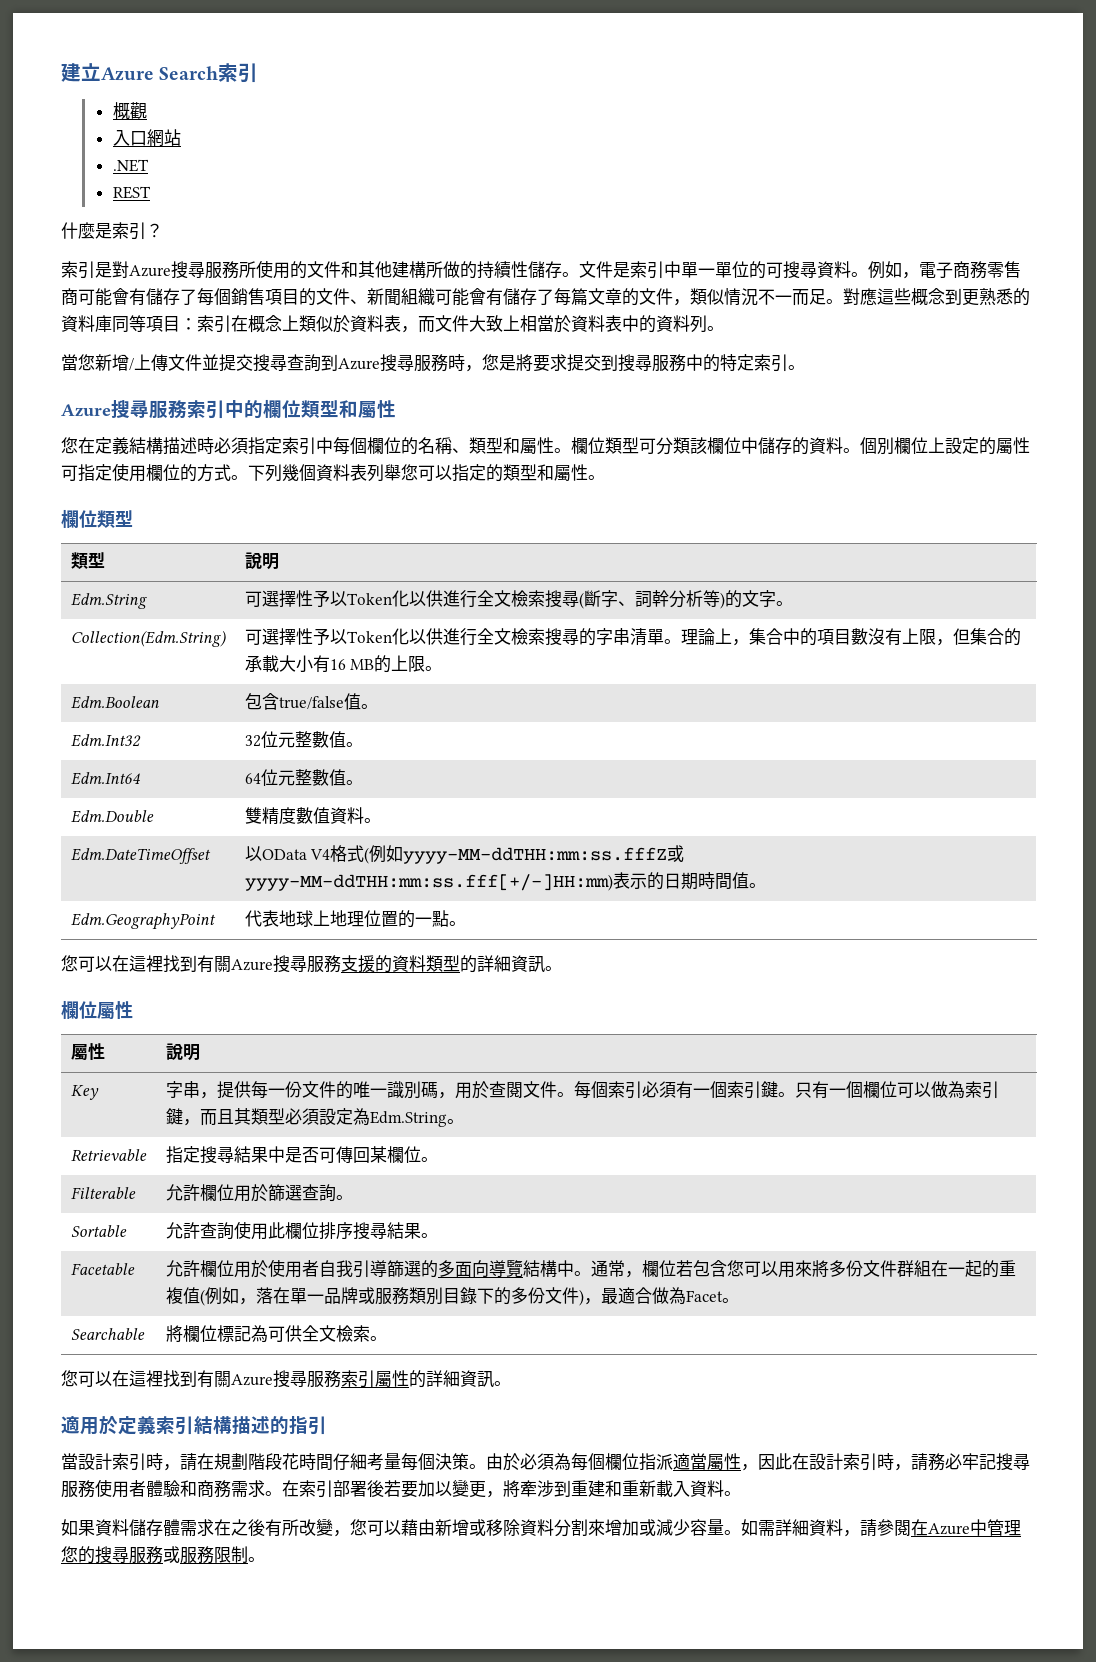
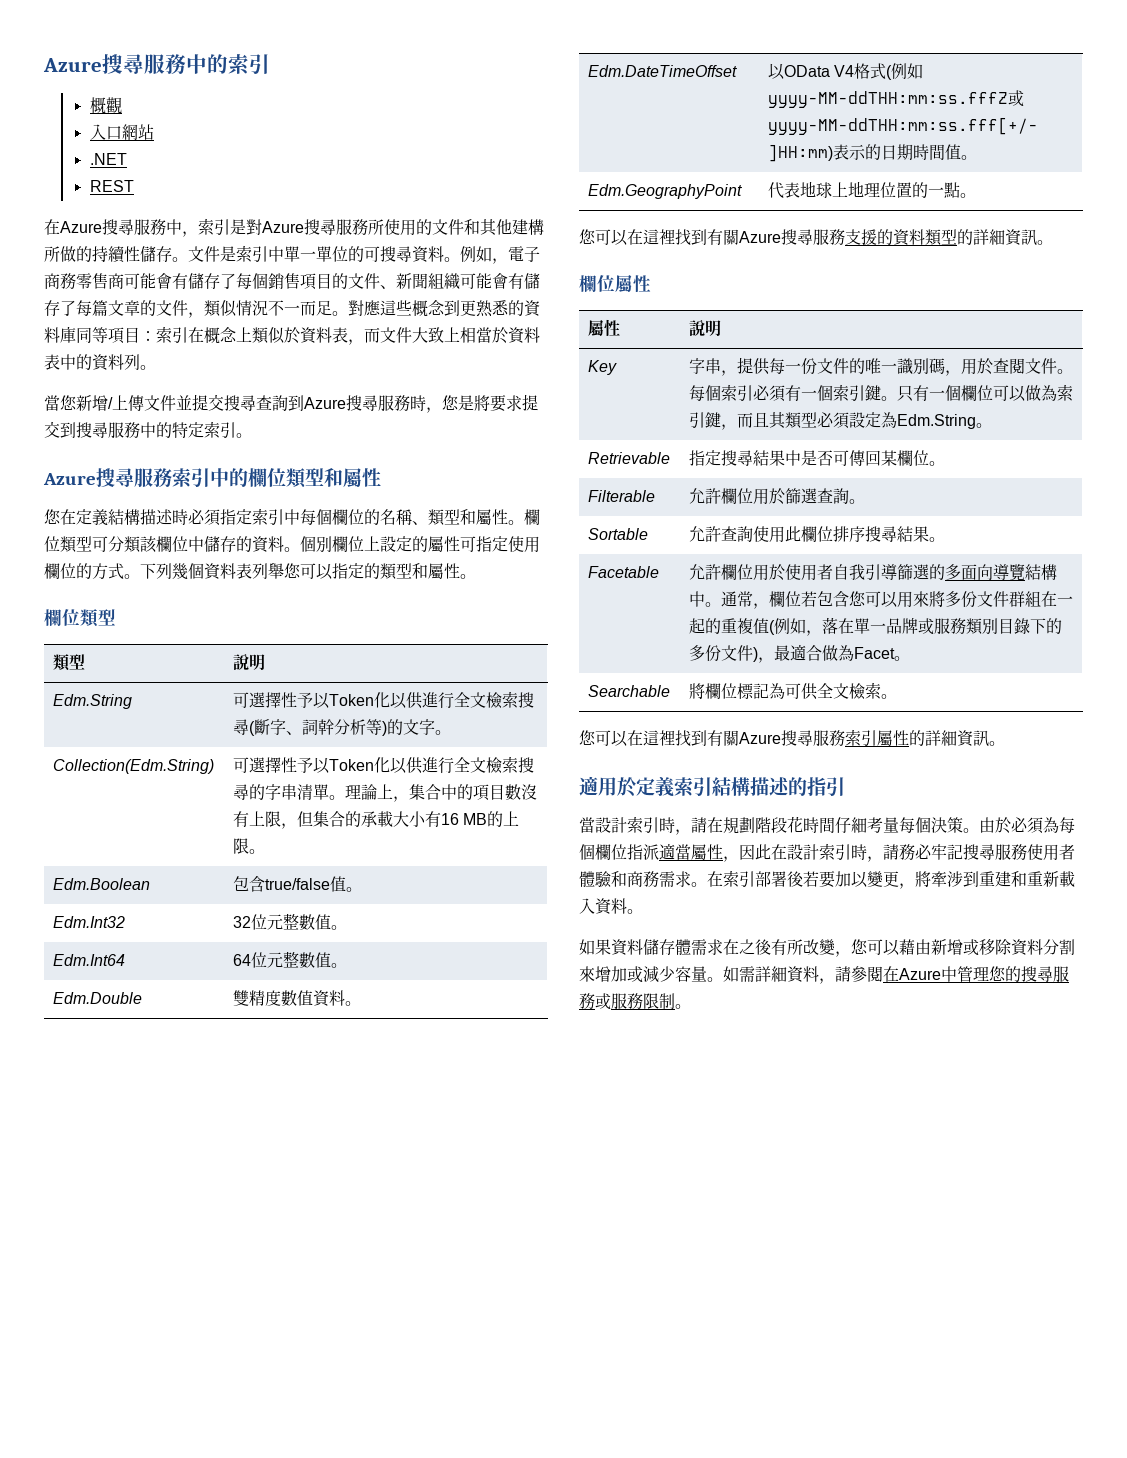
[61,63,219,82] 建立Azure Search -> [43,54,228,74] Azure搜尋服務中的
[61,222,163,240] 什麼是索引？ // -> [44,219,198,237] 在Azure搜尋服務中，

